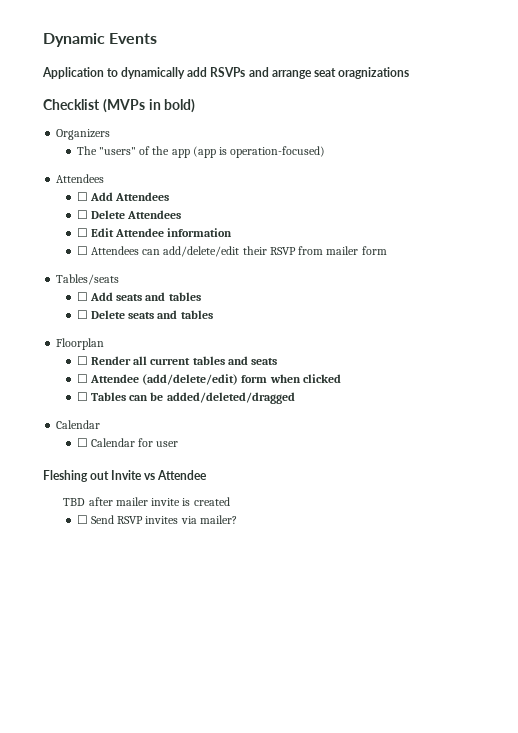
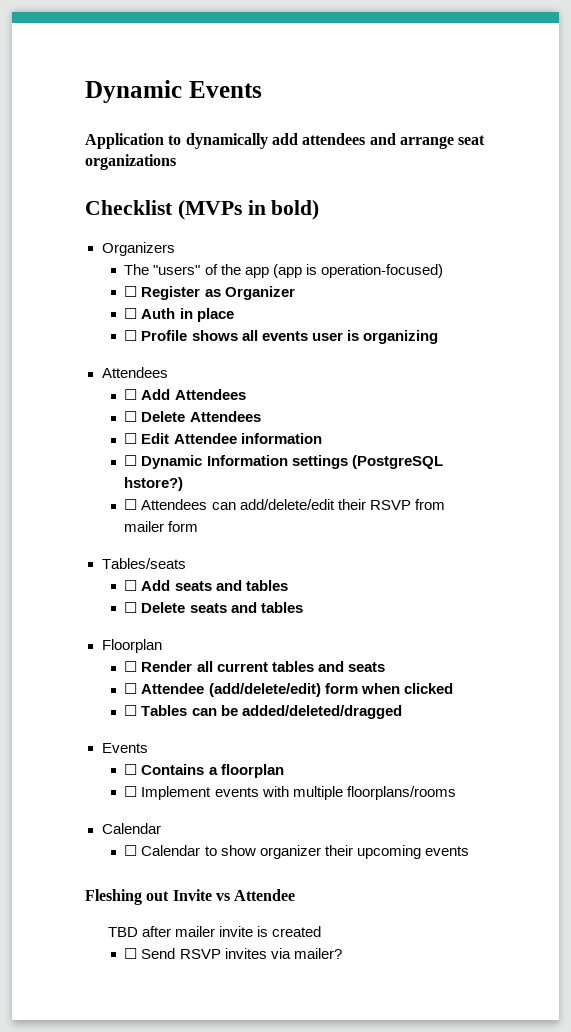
[210,67,246,77] RSVPs -> [302,133,366,145] attendees
[337,67,409,79] oragnizations -> [85,154,176,170] organizations
(326, 152) none -> [124,286,295,300] [124,308,234,322] [124,330,438,344] // ☐ Register as Organizer // ☐ Auth in place // ☐ Profile shows all events user is organizing
(233, 232) none -> [124,455,443,469] [124,477,184,491] // ☐ Dynamic Information settings (PostgreSQL hstore?)
[56,420,101,429] [76,438,179,447] Calendar // ☐ Calendar for user -> [101,743,148,753] [124,764,284,778] [124,786,456,800] [101,823,161,834] [124,845,469,859] Events // ☐ Contains a floorplan // ☐ Implement events with multiple floorplans/rooms // Calendar // ☐ Calendar to show organizer their upcoming events

